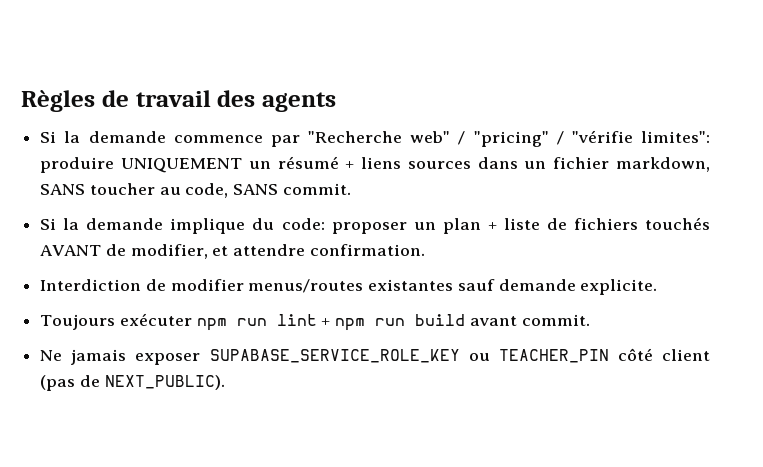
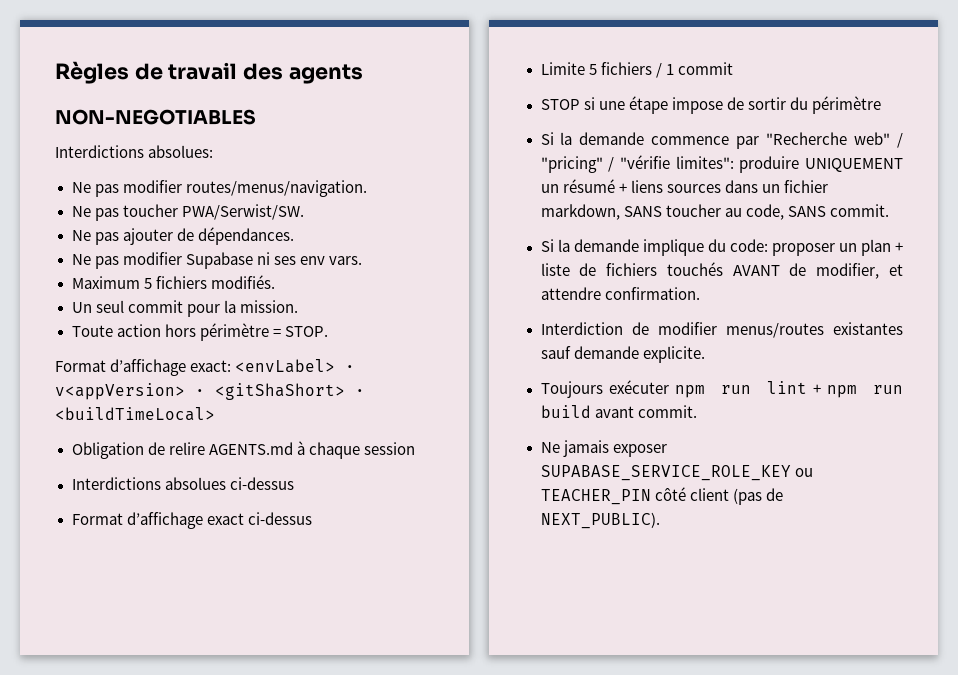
(336, 102) none -> [55,109,256,125] [55,145,214,158] [71,180,367,197] [71,204,304,221] [71,227,294,245] [71,252,362,269] [71,275,275,289] [71,300,298,317] [71,323,328,341] [55,359,356,376] [55,383,365,400] [55,407,215,421] [71,441,415,459] [71,477,294,490] [71,512,312,529] [540,62,733,78] [540,96,881,114] // NON-NEGOTIABLES // Interdictions absolues: // Ne pas modifier routes/menus/navigation. // Ne pas toucher PWA/Serwist/SW. // Ne pas ajouter de dépendances. // Ne pas modifier Supabase ni ses env vars. // Maximum 5 fichiers modifiés. // Un seul commit pour la mission. // Toute action hors périmètre = STOP. // Format d’affichage exact: <envLabel> · v<appVersion> · <gitShaShort> · <buildTimeLocal> // Obligation de relire AGENTS.md à chaque session // Interdictions absolues ci-dessus // Format d’affichage exact ci-dessus // Limite 5 fichiers / 1 commit // STOP si une étape impose de sortir du périmètre

